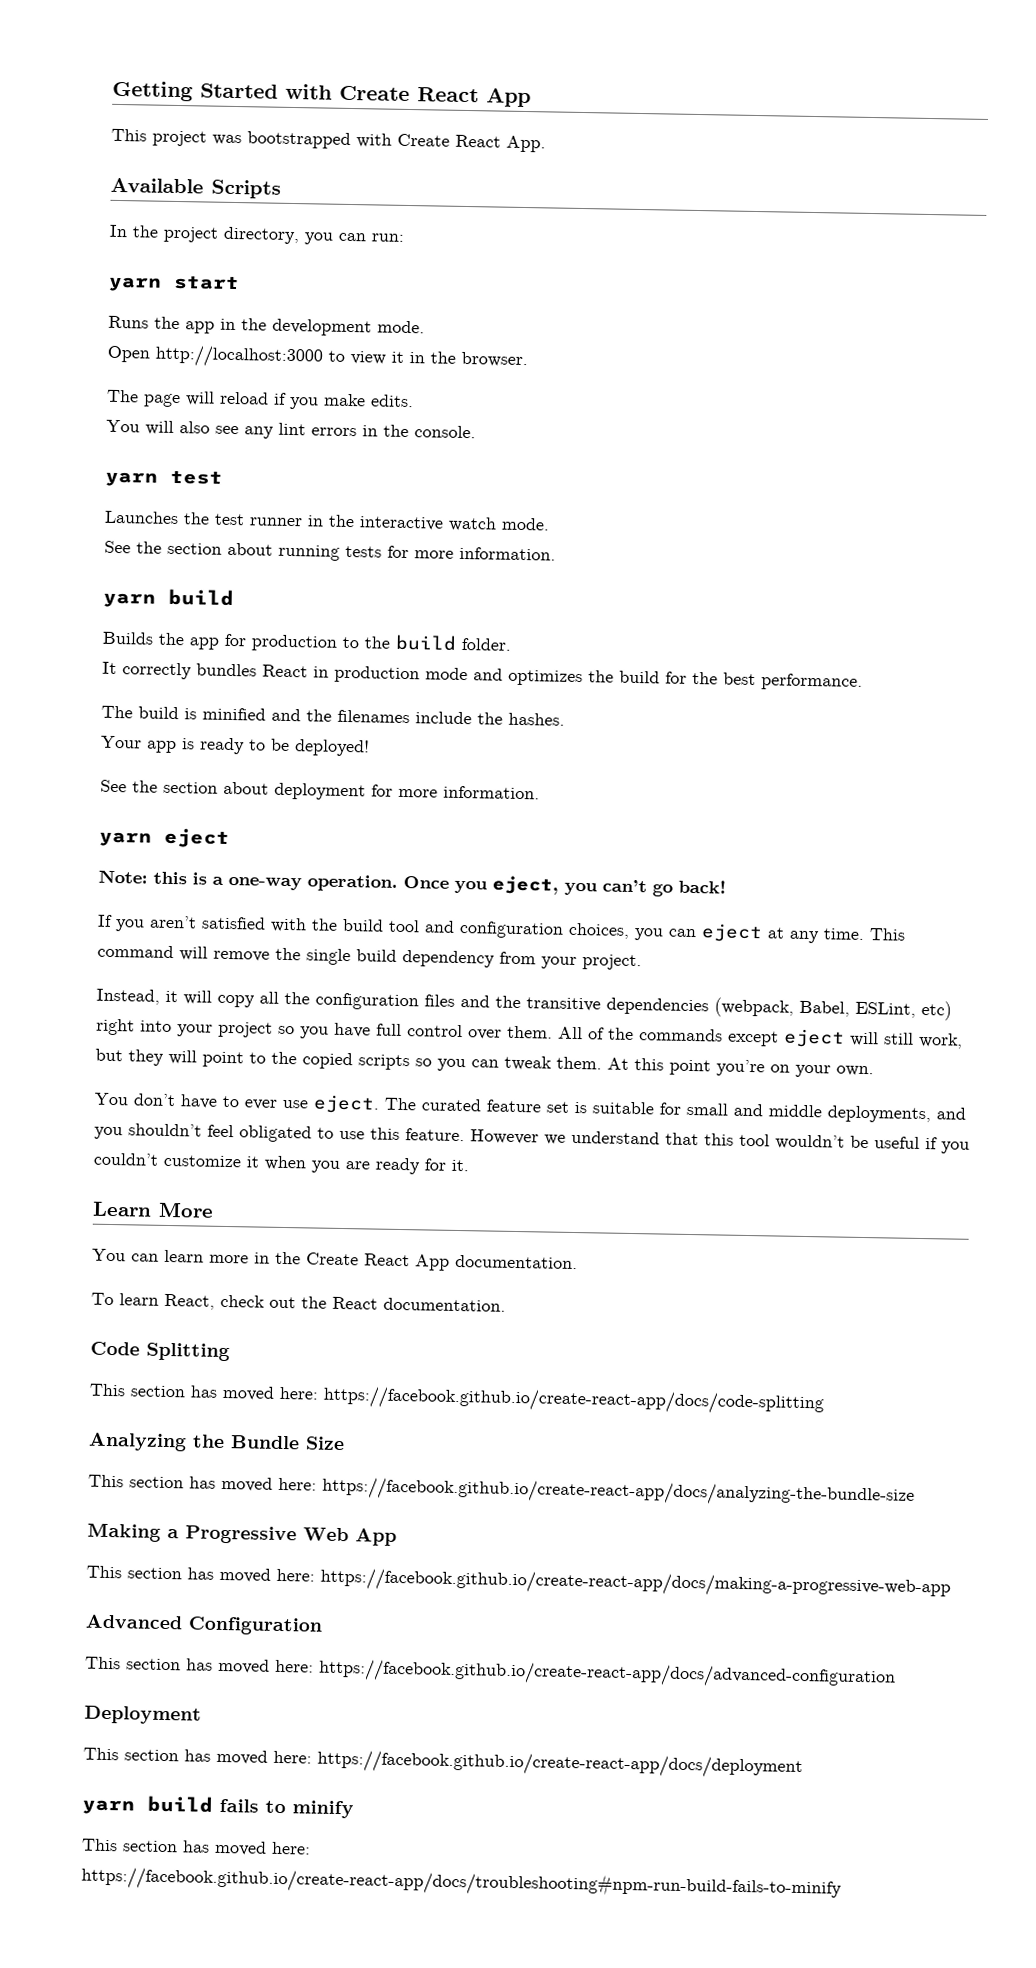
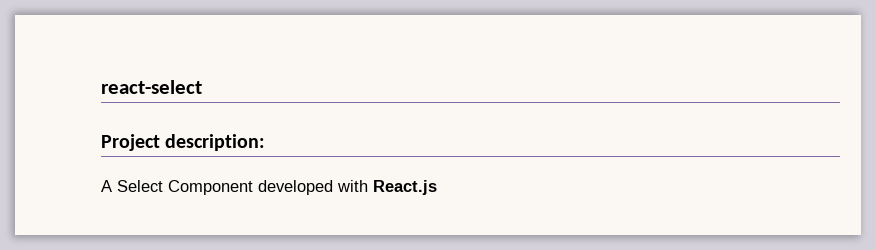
[112,80,531,108] [111,128,546,153] [110,177,281,199] [109,224,404,245] [108,275,240,292] [108,315,425,337] [107,344,528,369] [106,389,414,410] [106,419,476,439] [105,470,223,487] [104,510,550,532] [104,540,556,561] [103,588,234,608] [102,631,511,652] [102,661,863,691] [101,705,565,726] [101,735,370,757] [100,779,540,801] [99,827,230,848] [98,869,726,897] [97,914,906,944] [97,944,642,971] [96,988,952,1021] [96,1018,963,1049] [95,1048,874,1078] [94,1092,966,1124] [94,1123,970,1154] [93,1152,469,1175] [92,1201,214,1218] [92,1248,578,1271] [91,1292,506,1312] [90,1341,230,1362] [89,1383,824,1416] [88,1432,345,1452] [88,1474,915,1508] [87,1522,397,1546] [86,1565,951,1600] [85,1614,323,1636] [85,1656,896,1690] [84,1705,202,1725] [83,1747,803,1780] [82,1795,354,1819] [81,1838,311,1856] [81,1865,842,1901] Getting Started with Create React App // This project was bootstrapped with Create React App. // Available Scripts // In the project directory, you can run: // yarn start // Runs the app in the development mode. // Open http://localhost:3000 to view it in the browser. // The page will reload if you make edits. // You will also see any lint errors in the console. // yarn test // Launches the test runner in the interactive watch mode. // See the section about running tests for more information. // yarn build // Builds the app for production to the build folder. // It correctly bundles React in production mode and optimizes the build for the best performance. // The build is minified and the filenames include the hashes. // Your app is ready to be deployed! // See the section about deployment for more information. // yarn eject // Note: this is a one-way operation. Once you eject, you can’t go back! // If you aren’t satisfied with the build tool and configuration choices, you can eject at any time. This command will remove the single build dependency from your project. // Instead, it will copy all the configuration files and the transitive dependencies (webpack, Babel, ESLint, etc) right into your project so you have full control over them. All of the commands except eject will still work, but they will point to the copied scripts so you can tweak them. At this point you’re on your own. // You don’t have to ever use eject. The curated feature set is suitable for small and middle deployments, and you shouldn’t feel obligated to use this feature. However we understand that this tool wouldn’t be useful if you couldn’t customize it when you are ready for it. // Learn More // You can learn more in the Create React App documentation. // To learn React, check out the React documentation. // Code Splitting // This section has moved here: https://facebook.github.io/create-react-app/docs/code-splitting // Analyzing the Bundle Size // This section has moved here: https://facebook.github.io/create-react-app/docs/analyzing-the-bundle-size // Making a Progressive Web App // This section has moved here: https://facebook.github.io/create-react-app/docs/making-a-progressive-web-app // Advanced Configuration // This section has moved here: https://facebook.github.io/create-react-app/docs/advanced-configuration // Deployment // This section has moved here: https://facebook.github.io/create-react-app/docs/deployment // yarn build fails to minify // This section has moved here: https://facebook.github.io/create-react-app/docs/troubleshooting#npm-run-build-fails-to-minify -> [101,80,202,94] [101,134,266,151] [101,180,437,195] react-select // Project description: // A Select Component developed with React.js

